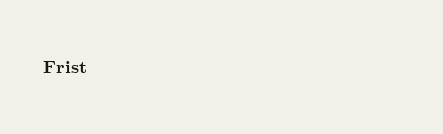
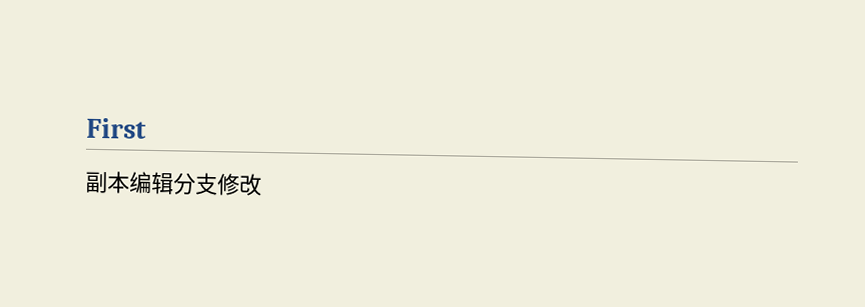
[43,61,87,73] Frist -> [86,117,147,139] [85,170,262,196] First // 副本编辑分支修改

